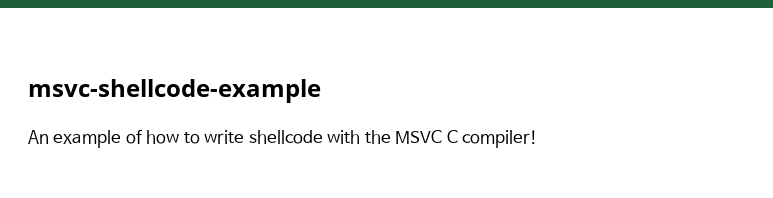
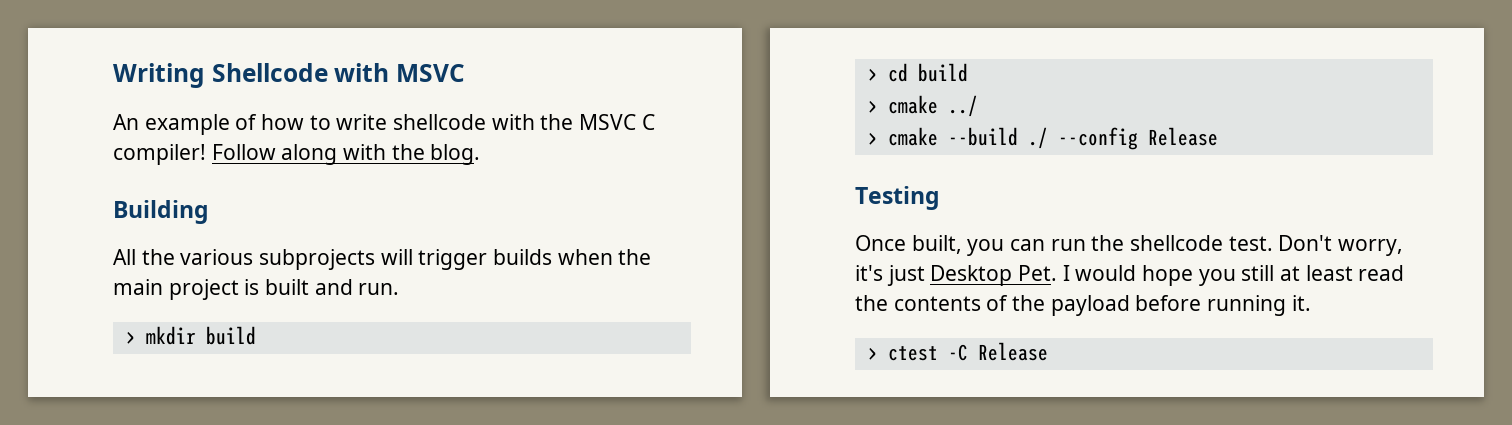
[28,79,321,103] msvc-shellcode-example -> [113,63,465,88] Writing Shellcode with MSVC
(539, 139) none -> [211,144,481,165] [113,200,209,224] [113,249,652,270] [113,279,400,300] [125,326,256,345] [867,63,968,82] [867,95,978,117] [867,127,1218,150] [855,186,940,210] [855,235,1404,256] [855,265,1405,286] [855,295,1311,316] [867,342,1048,361] Follow along with the blog. // Building // All the various subprojects will trigger builds when the main project is built and run. // > mkdir build // > cd build // > cmake ../ // > cmake --build ./ --config Release // Testing // Once built, you can run the shellcode test. Don't worry, it's just Desktop Pet. I would hope you still at least read the contents of the payload before running it. // > ctest -C Release

